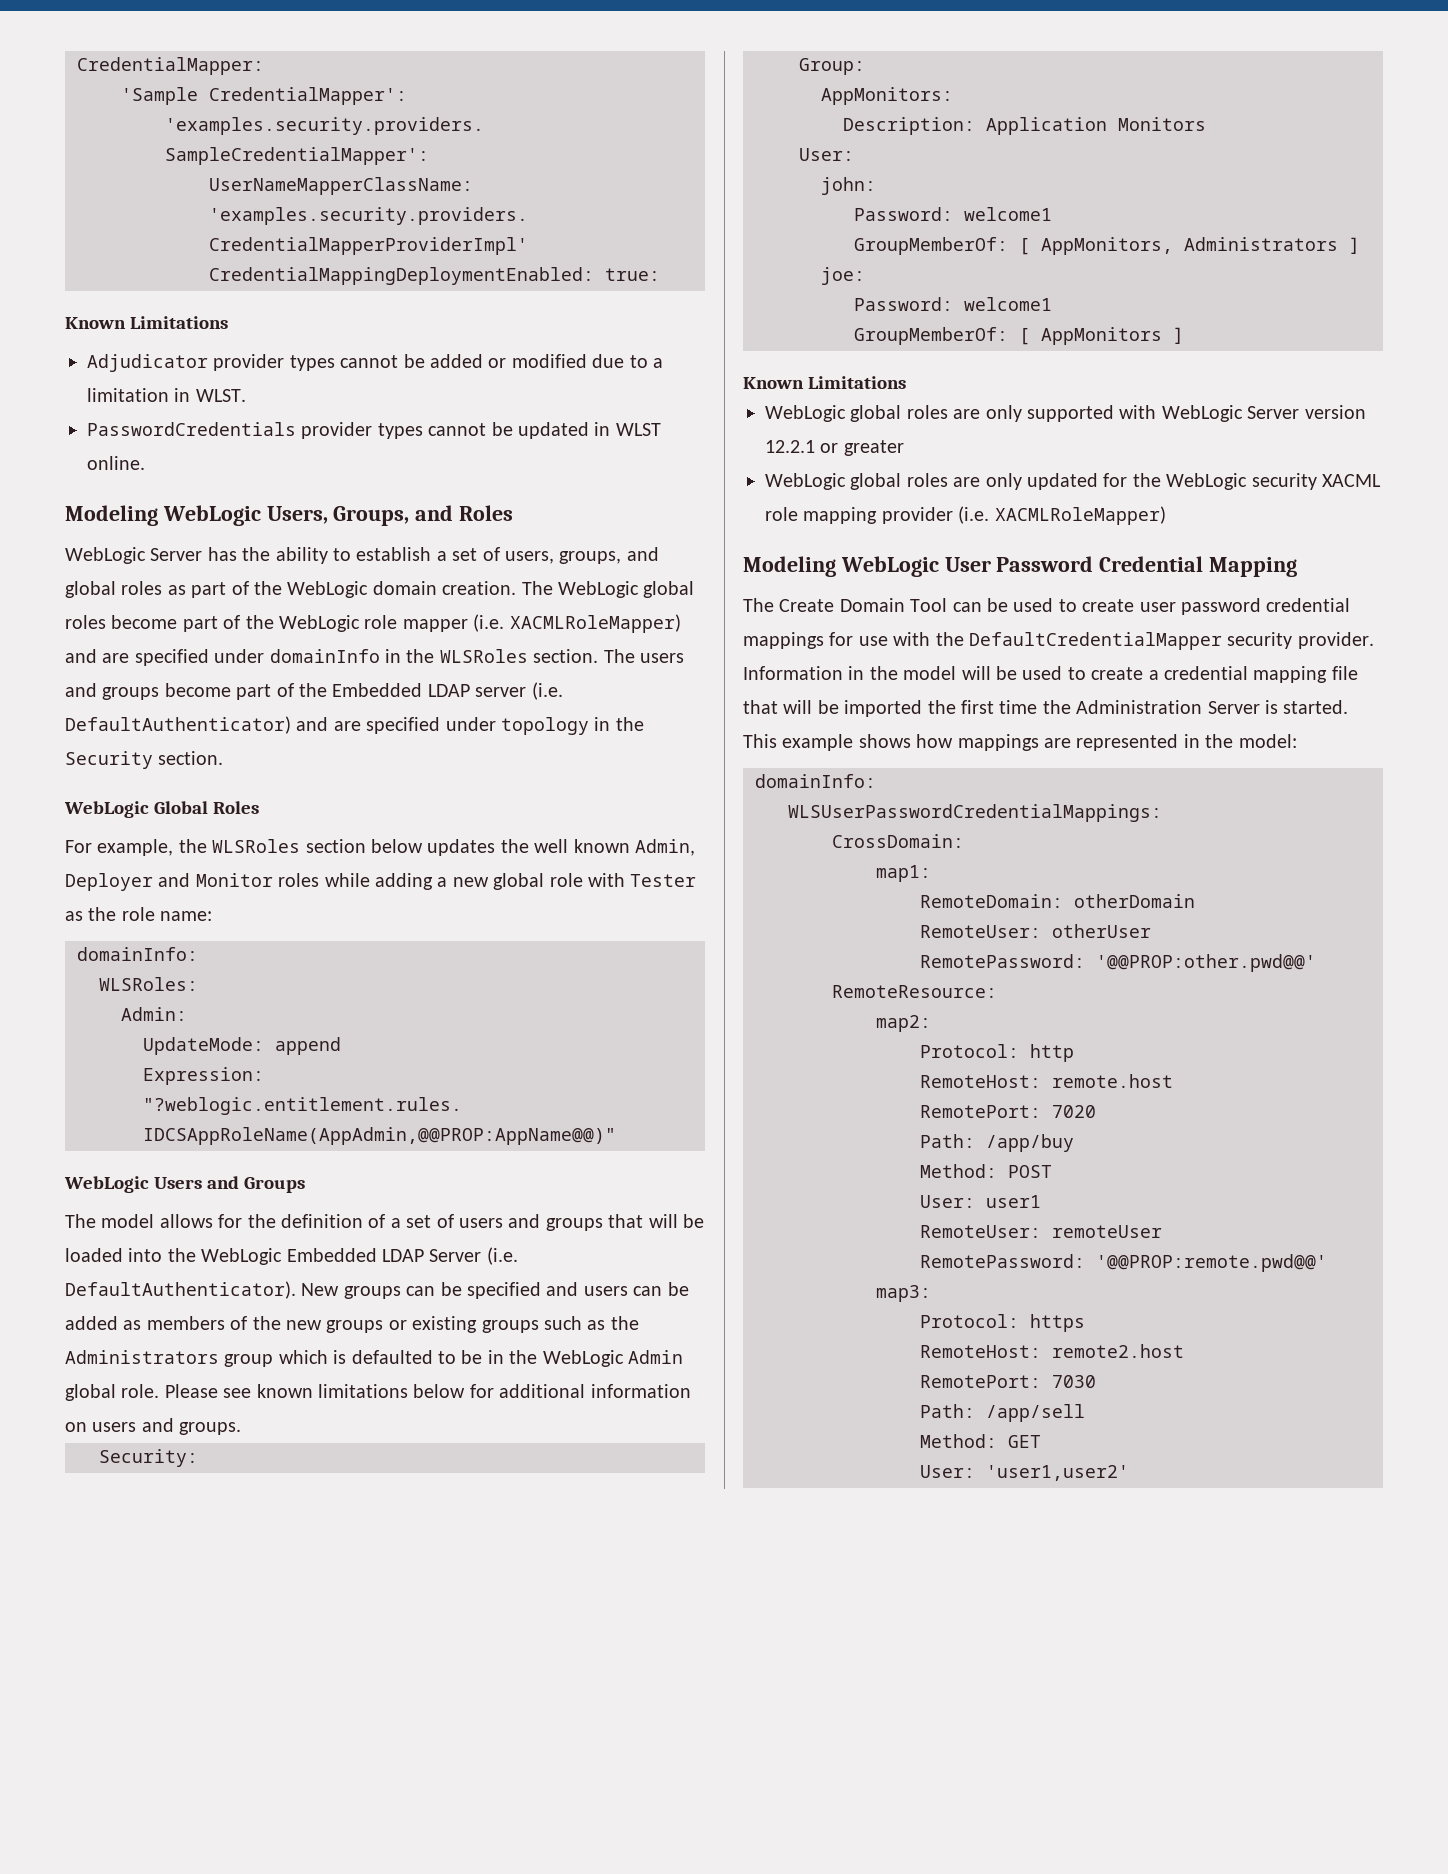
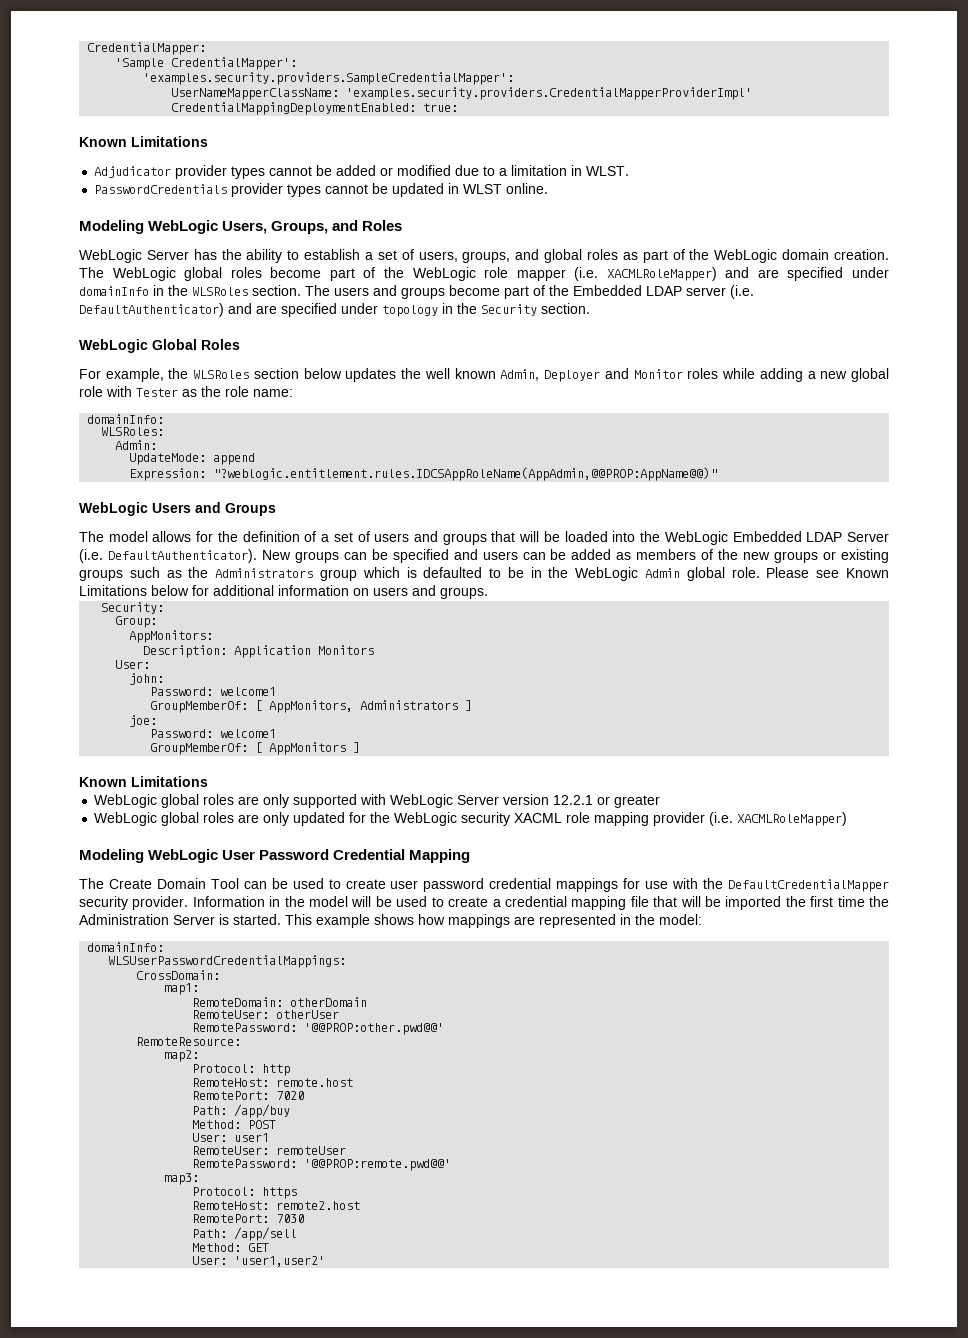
[256,1384,408,1398] known limitations -> [845,568,889,578] [79,585,147,596] Known Limitations

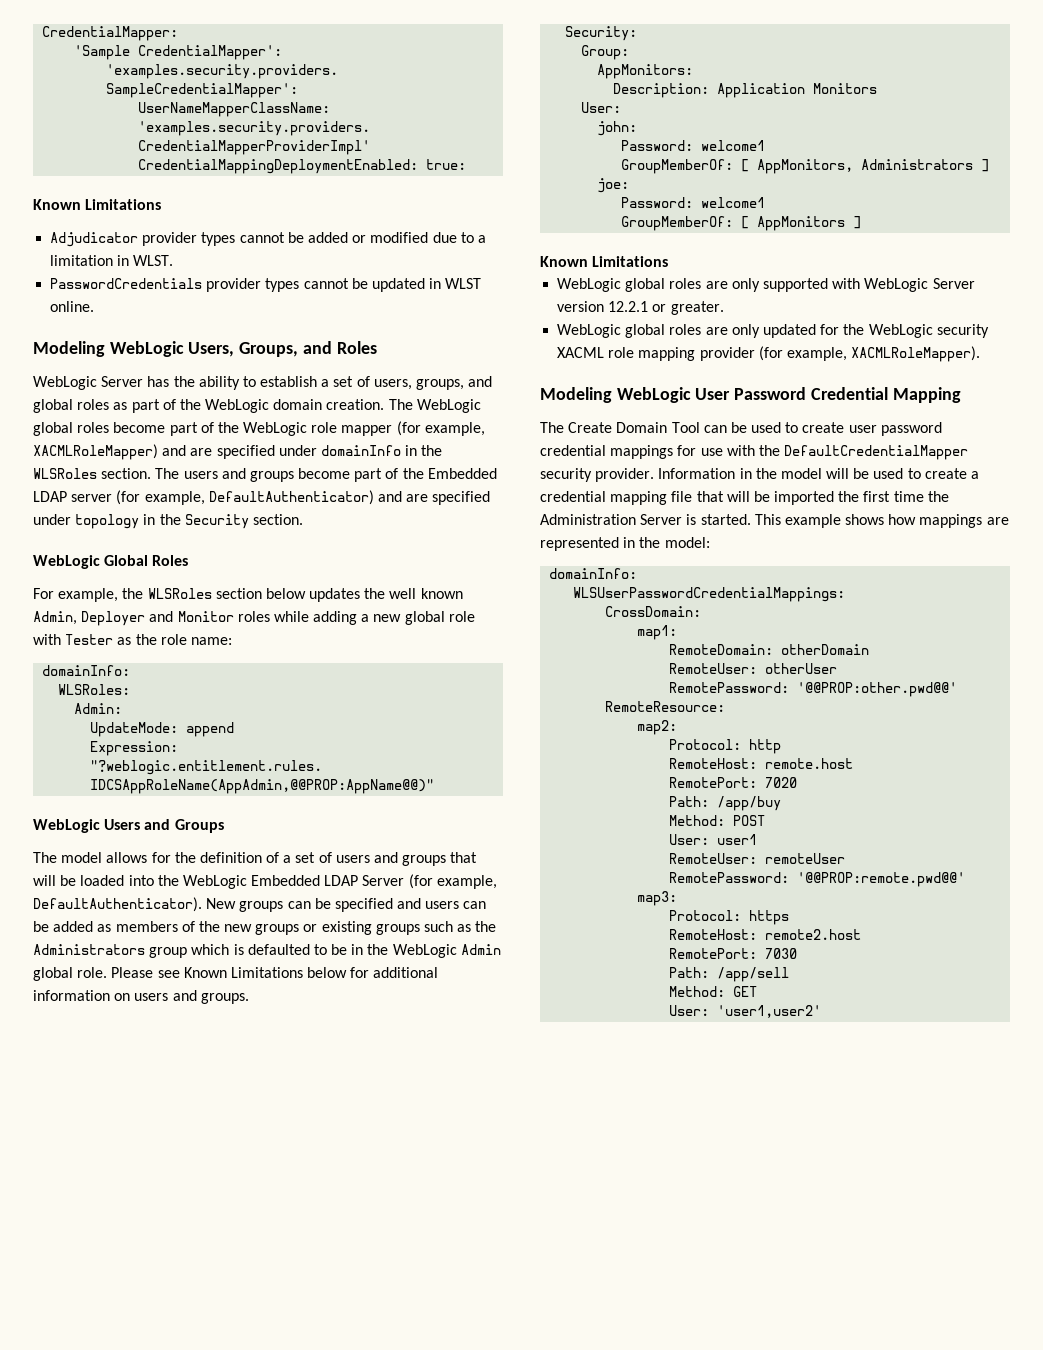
[574,267,599,281] (i.e. -> [396,421,485,436] (for example,
[730,285,754,299] (i.e. -> [116,490,205,505] (for example,
[79,549,103,563] (i.e. -> [408,874,497,889] (for example,
[614,795,661,808] greater -> [670,301,724,315] greater.
[709,812,848,826] (i.e. XACMLRoleMapper) -> [758,346,981,362] (for example, XACMLRoleMapper).

